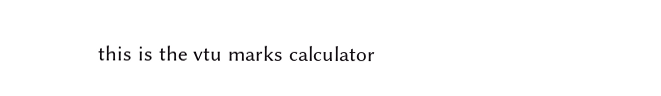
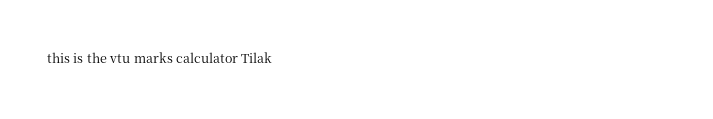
(377, 53) none -> [241,52,273,63] Tilak

